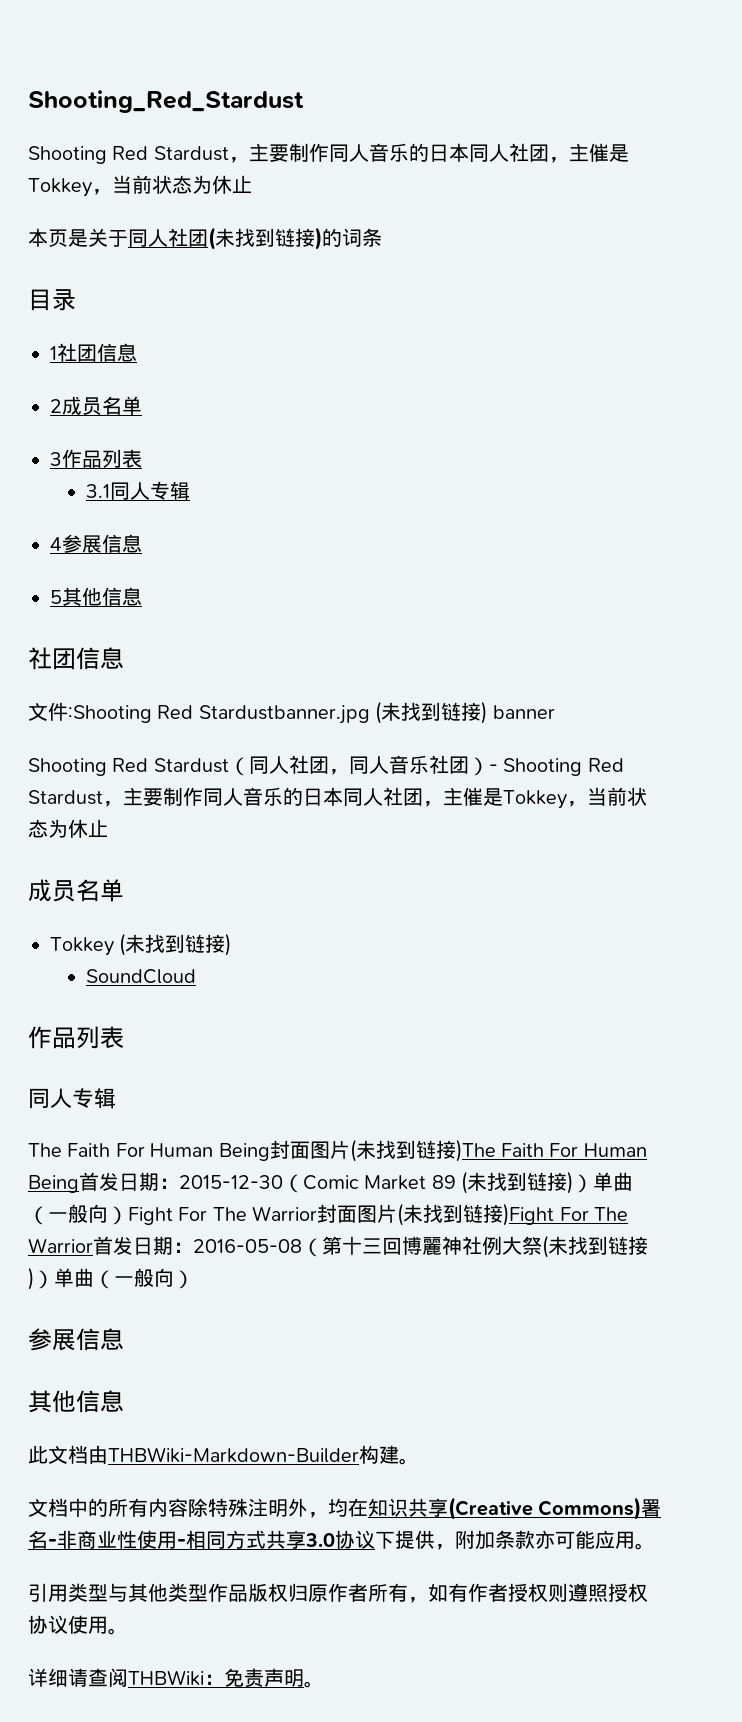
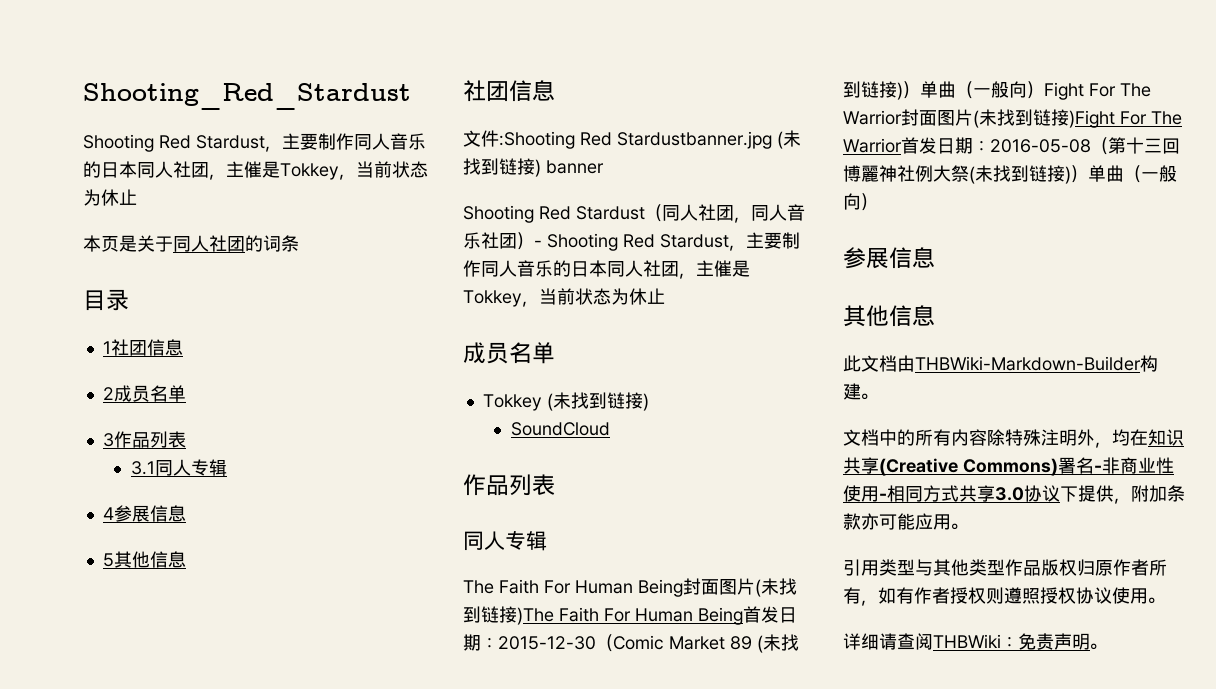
[208,227,322,250] (未找到链接) -> (245, 244) none

